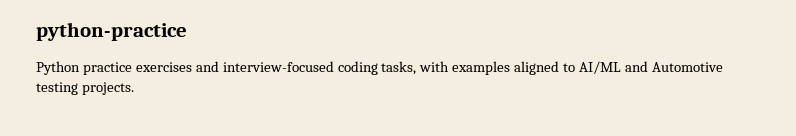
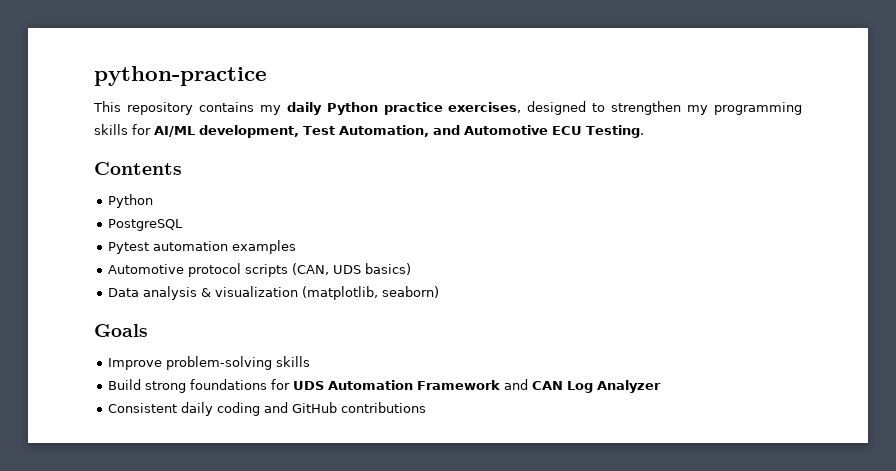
[36,61,723,75] [36,82,134,95] Python practice exercises and interview-focused coding tasks, with examples aligned to AI/ML and Automotive testing projects. -> [93,101,802,115] [94,124,644,138] [94,162,182,175] [108,194,154,208] [108,219,184,231] [108,240,297,254] [108,263,412,277] [108,286,440,300] [94,324,148,337] [108,356,311,370] [108,379,662,393] [108,402,427,416] This repository contains my daily Python practice exercises, designed to strengthen my programming skills for AI/ML development, Test Automation, and Automotive ECU Testing. // Contents // Python // PostgreSQL // Pytest automation examples // Automotive protocol scripts (CAN, UDS basics) // Data analysis & visualization (matplotlib, seaborn) // Goals // Improve problem-solving skills // Build strong foundations for UDS Automation Framework and CAN Log Analyzer // Consistent daily coding and GitHub contributions

